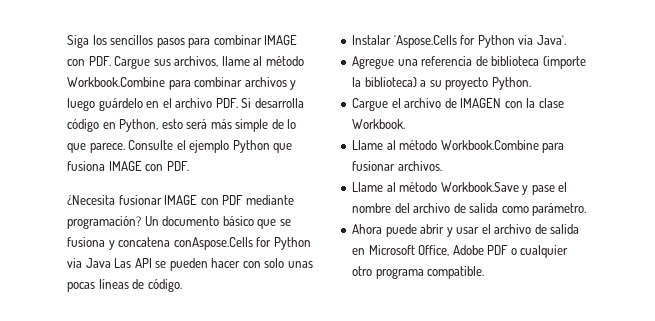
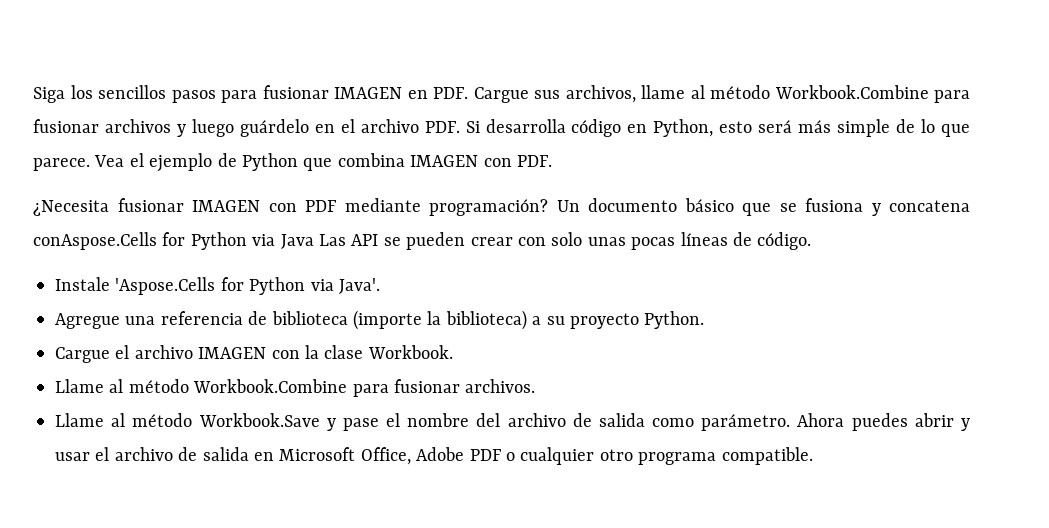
[213,35,298,45] [67,59,85,66] combinar IMAGE con -> [262,85,428,99] fusionar IMAGEN en
[194,77,243,87] combinar -> [33,119,99,133] fusionar
[128,140,174,150] Consulte -> [94,155,125,167] Vea
(230, 146) none -> [217,153,237,167] de
[67,161,142,171] fusiona IMAGE -> [337,153,479,167] combina IMAGEN
[164,195,198,205] IMAGE -> [192,200,260,212] IMAGEN
[211,258,241,268] hacer -> [470,237,513,246] crear
[352,35,392,45] Instalar -> [55,277,110,291] Instale
[444,98,457,108] de -> (193, 352) none
[352,224,417,237] // Ahora puede -> [797,413,908,431] Ahora puedes

